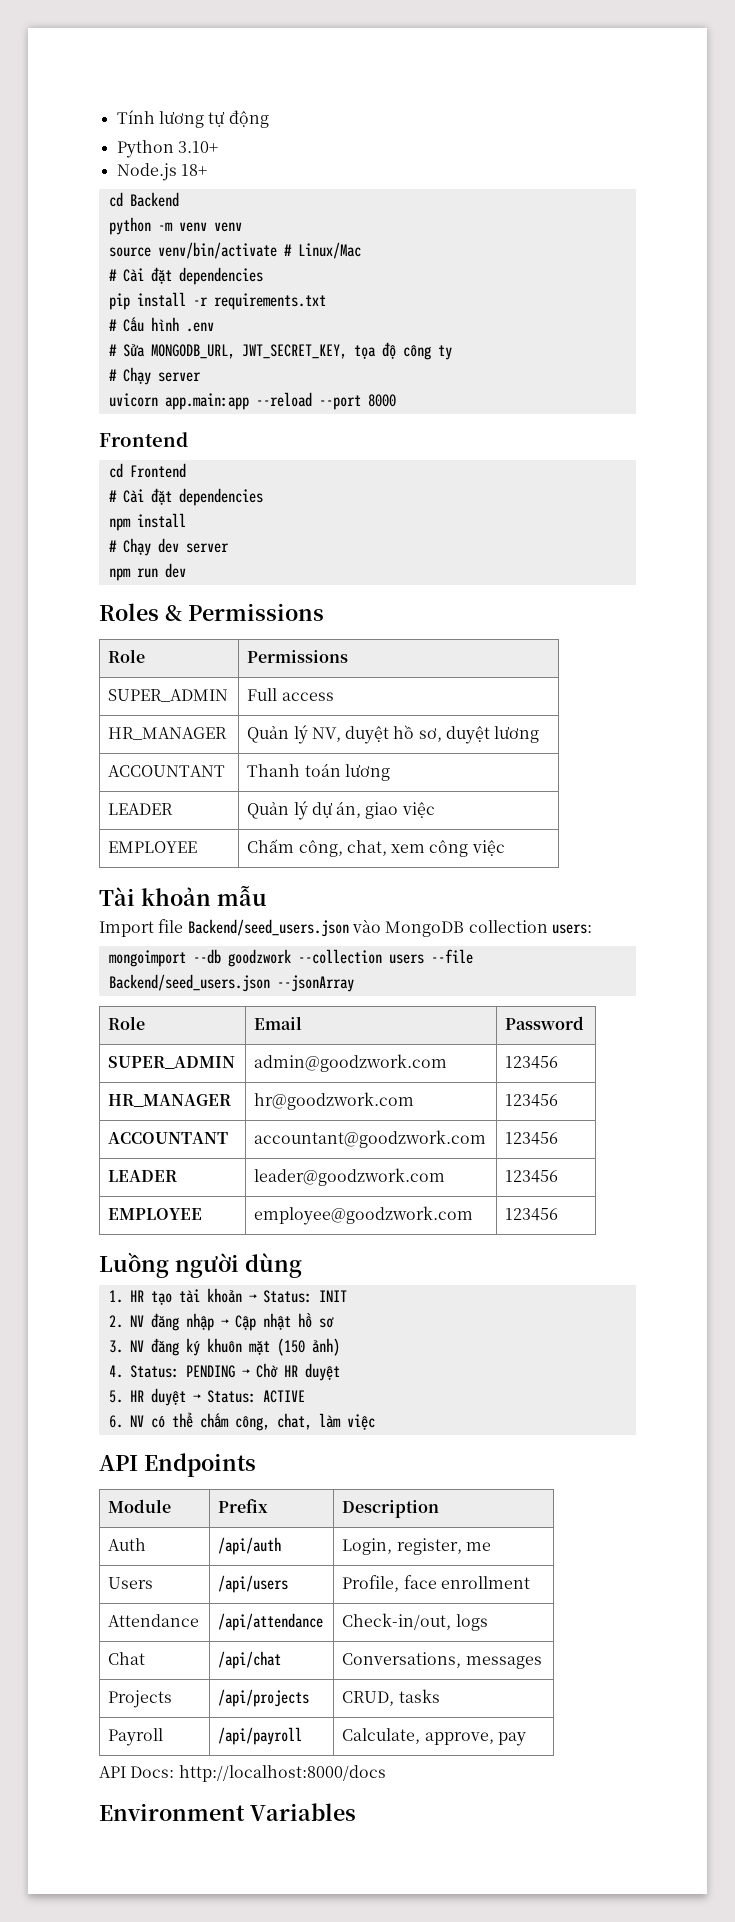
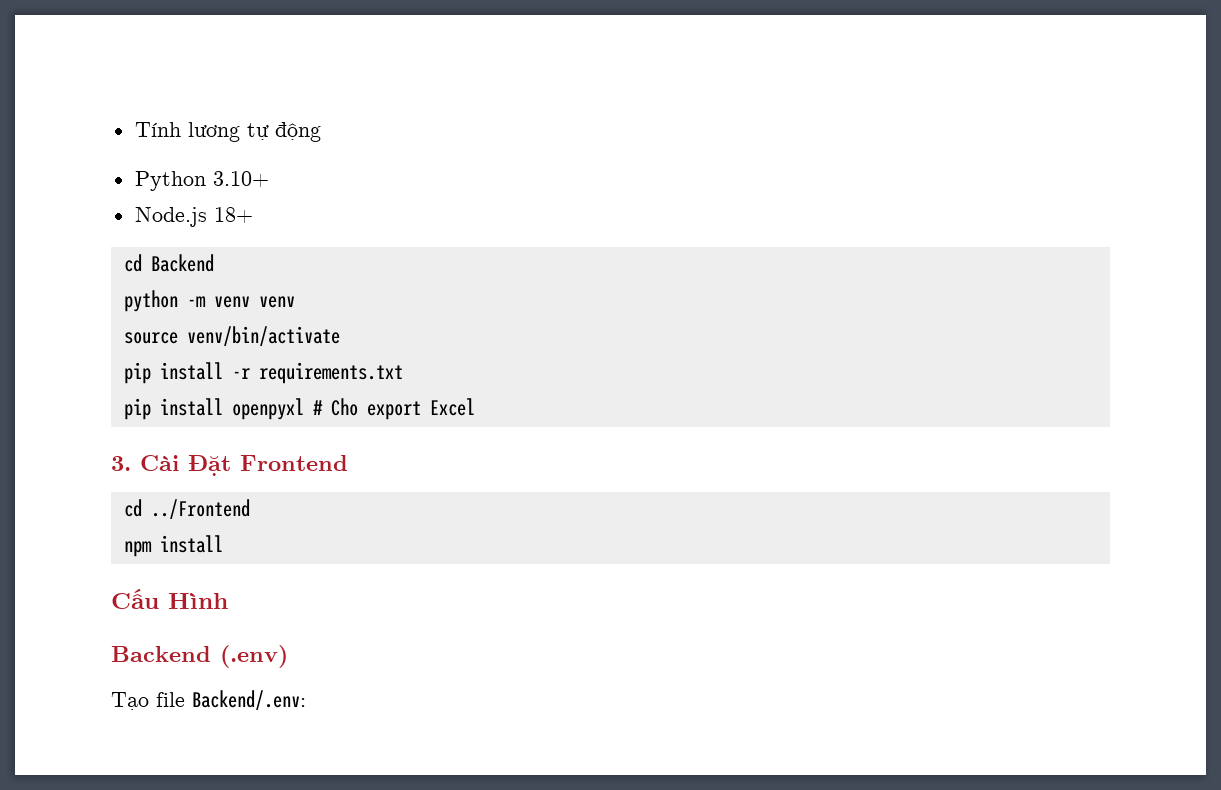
[283,242,361,259] [108,267,263,285] [108,292,326,310] [108,317,214,332] [108,342,452,360] [108,367,201,385] [108,392,396,410] [99,432,188,447] [108,463,186,478] [108,488,263,506] [108,513,186,531] [108,538,229,556] [108,563,186,581] [99,603,324,621] [108,649,146,663] [247,650,349,663] [108,689,229,702] [247,688,334,701] [108,727,228,740] [247,725,540,744] [108,765,226,777] [247,763,390,781] [108,803,174,815] [247,801,435,820] [108,841,198,853] [247,839,505,857] [99,885,267,906] [99,919,592,937] [108,949,473,967] [108,974,354,992] [108,1016,146,1030] [254,1016,303,1030] [505,1016,585,1030] [108,1056,236,1069] [254,1054,448,1072] [505,1056,559,1069] [108,1094,232,1107] [254,1092,415,1110] [505,1094,559,1107] [108,1132,229,1144] [254,1130,487,1148] [505,1132,559,1145] [108,1170,178,1182] [254,1168,446,1186] [505,1170,559,1183] [108,1208,203,1220] [254,1206,474,1225] [505,1208,559,1221] [99,1252,302,1278] [108,1288,347,1305] [108,1313,334,1331] [108,1338,340,1356] [108,1363,340,1381] [108,1388,305,1406] [108,1412,375,1431] [99,1453,256,1477] [108,1499,172,1513] [218,1499,269,1513] [342,1500,440,1518] [108,1538,147,1551] [218,1537,282,1555] [342,1538,491,1555] [108,1577,154,1589] [218,1575,289,1593] [342,1575,530,1592] [108,1614,200,1627] [218,1613,324,1631] [342,1613,488,1631] [108,1652,146,1665] [218,1651,282,1669] [342,1652,542,1669] [108,1690,173,1708] [218,1689,310,1707] [342,1689,440,1706] [108,1728,164,1746] [218,1727,303,1745] [342,1728,526,1746] [99,1765,386,1782] [99,1803,356,1821] # Linux/Mac // # Cài đặt dependencies // pip install -r requirements.txt // # Cấu hình .env // # Sửa MONGODB_URL, JWT_SECRET_KEY, tọa độ công ty // # Chạy server // uvicorn app.main:app --reload --port 8000 // Frontend // cd Frontend // # Cài đặt dependencies // npm install // # Chạy dev server // npm run dev // Roles & Permissions // Role | Permissions // SUPER_ADMIN | Full access // HR_MANAGER | Quản lý NV, duyệt hồ sơ, duyệt lương // ACCOUNTANT | Thanh toán lương // LEADER | Quản lý dự án, giao việc // EMPLOYEE | Chấm công, chat, xem công việc // Tài khoản mẫu // Import file Backend/seed_users.json vào MongoDB collection users: // mongoimport --db goodzwork --collection users --file Backend/seed_users.json --jsonArray // Role | Email | Password // SUPER_ADMIN | admin@goodzwork.com | 123456 // HR_MANAGER | hr@goodzwork.com | 123456 // ACCOUNTANT | accountant@goodzwork.com | 123456 // LEADER | leader@goodzwork.com | 123456 // EMPLOYEE | employee@goodzwork.com | 123456 // Luồng người dùng // 1. HR tạo tài khoản → Status: INIT // 2. NV đăng nhập → Cập nhật hồ sơ // 3. NV đăng ký khuôn mặt (150 ảnh) // 4. Status: PENDING → Chờ HR duyệt // 5. HR duyệt → Status: ACTIVE // 6. NV có thể chấm công, chat, làm việc // API Endpoints // Module | Prefix | Description // Auth | /api/auth | Login, register, me // Users | /api/users | Profile, face enrollment // Attendance | /api/attendance | Check-in/out, logs // Chat | /api/chat | Conversations, messages // Projects | /api/projects | CRUD, tasks // Payroll | /api/payroll | Calculate, approve, pay // API Docs: http://localhost:8000/docs // Environment Variables -> [123,362,403,384] [123,398,475,420] [111,455,348,476] [123,499,250,519] [123,535,223,557] [111,589,228,609] [111,645,288,668] [111,690,306,710] // pip install -r requirements.txt // pip install openpyxl # Cho export Excel // 3. Cài Đặt Frontend // cd ../Frontend // npm install // Cấu Hình // Backend (.env) // Tạo file Backend/.env:

